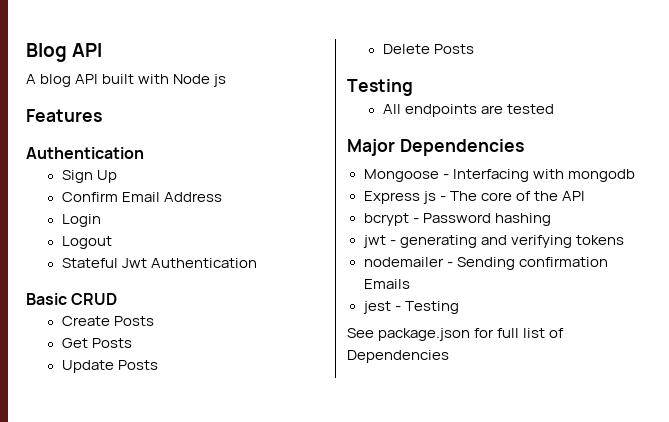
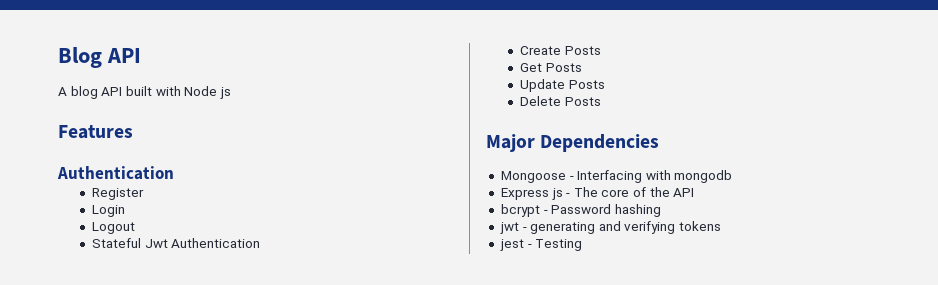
[61,170,117,183] [61,192,222,202] Sign Up // Confirm Email Address -> [92,188,145,200] Register
[26,293,118,305] // Basic CRUD -> (261, 243) none
[347,79,413,96] [382,104,555,117] // Testing // All endpoints are tested -> (601, 101) none
[363,257,608,270] [363,279,410,289] [362,301,459,314] [347,328,565,341] [347,350,449,363] nodemailer - Sending confirmation Emails // jest - Testing // See package.json for full list of Dependencies -> [499,239,583,251] jest - Testing

